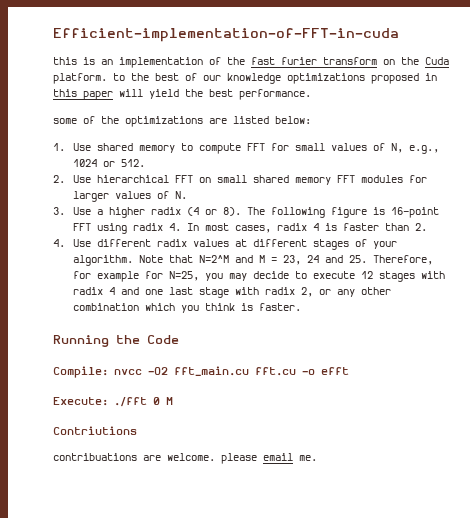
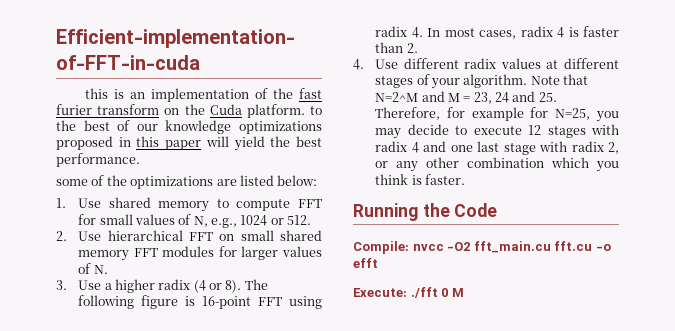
[53,426,137,435] [53,453,317,464] // Contriutions // contribuations are welcome. please email me. -> (464, 292) none

